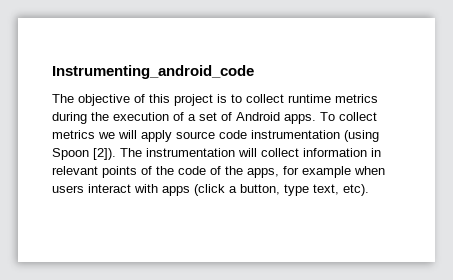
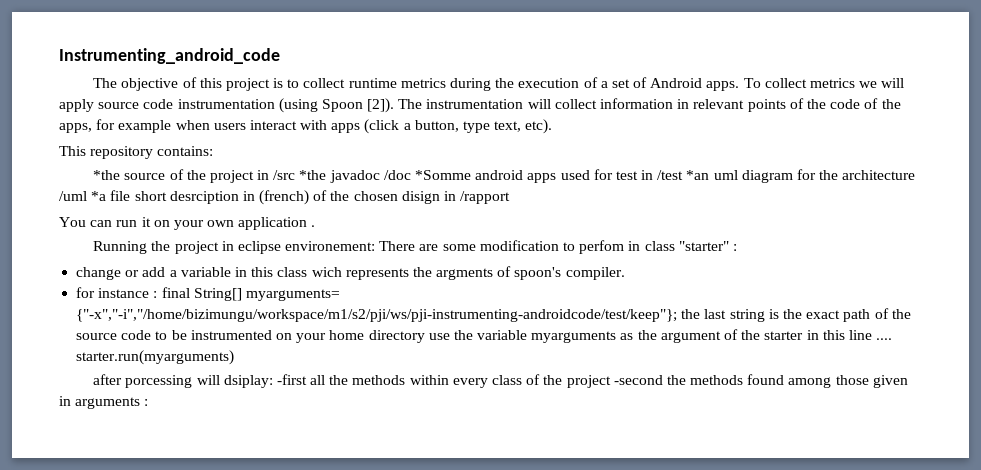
(369, 190) none -> [59,146,214,159] [93,169,916,183] [59,190,511,205] [59,217,316,230] [93,240,737,254] [76,266,625,280] [76,287,340,301] [76,308,911,322] [76,329,893,343] [76,350,235,365] [93,374,908,388] [59,396,149,409] // This repository contains: // *the source of the project in /src *the javadoc /doc *Somme android apps used for test in /test *an uml diagram for the architecture /uml *a file short desrciption in (french) of the chosen disign in /rapport // You can run it on your own application . // Running the project in eclipse environement: There are some modification to perfom in class "starter" : // change or add a variable in this class wich represents the argments of spoon's compiler. // for instance : final String[] myarguments= {"-x","-i","/home/bizimungu/workspace/m1/s2/pji/ws/pji-instrumenting-androidcode/test/keep"}; the last string is the exact path of the source code to be instrumented on your home directory use the variable myarguments as the argument of the starter in this line .... starter.run(myarguments) // after porcessing will dsiplay: -first all the methods within every class of the project -second the methods found among those given in arguments :

